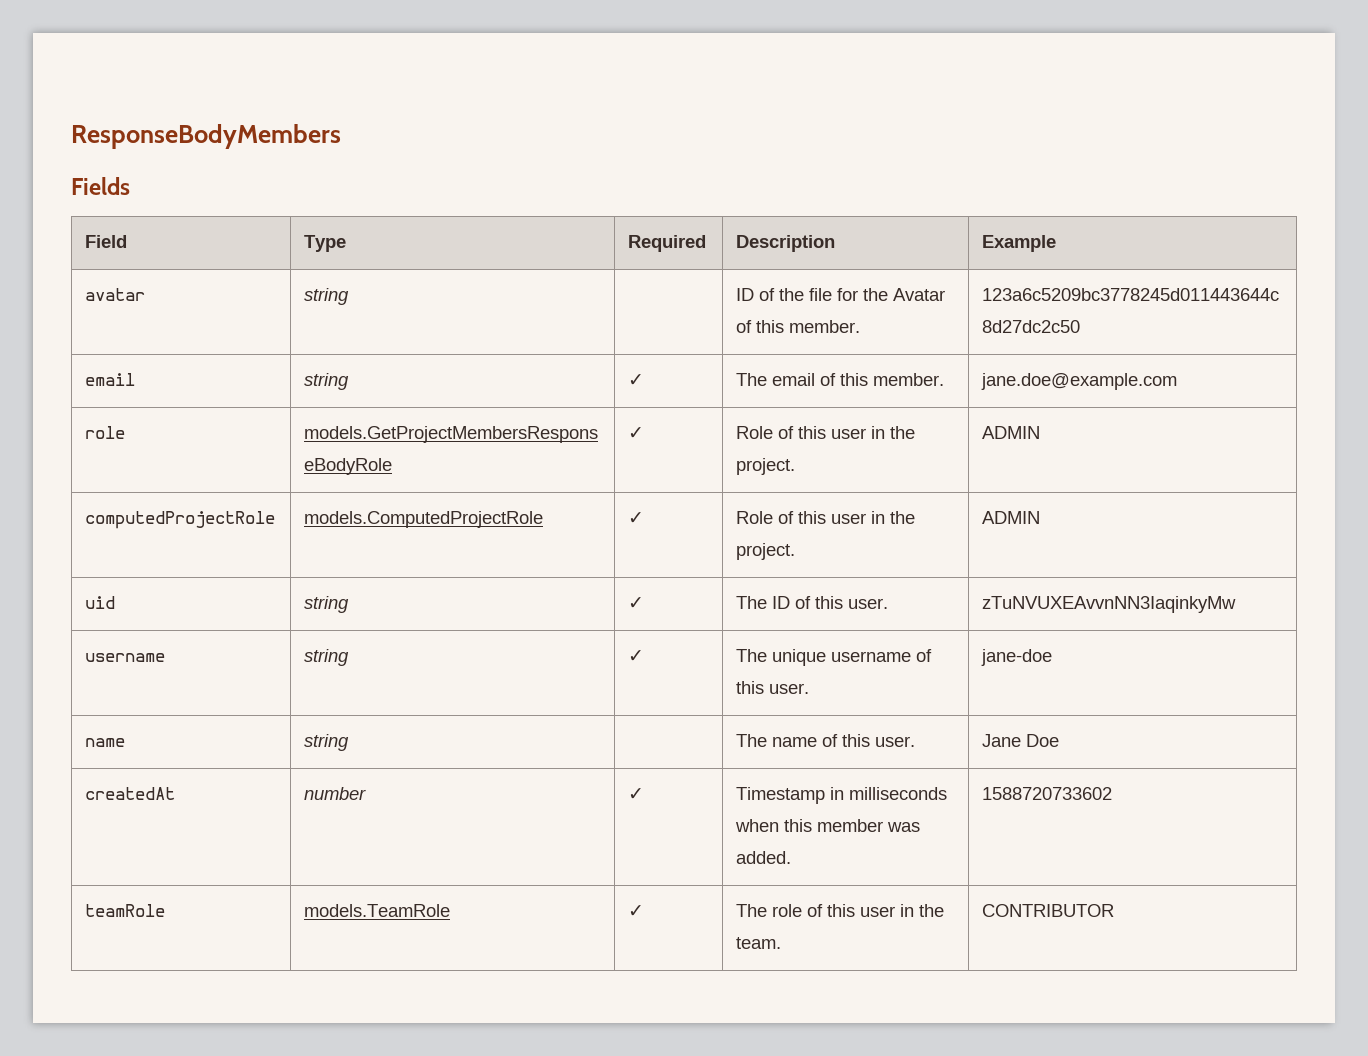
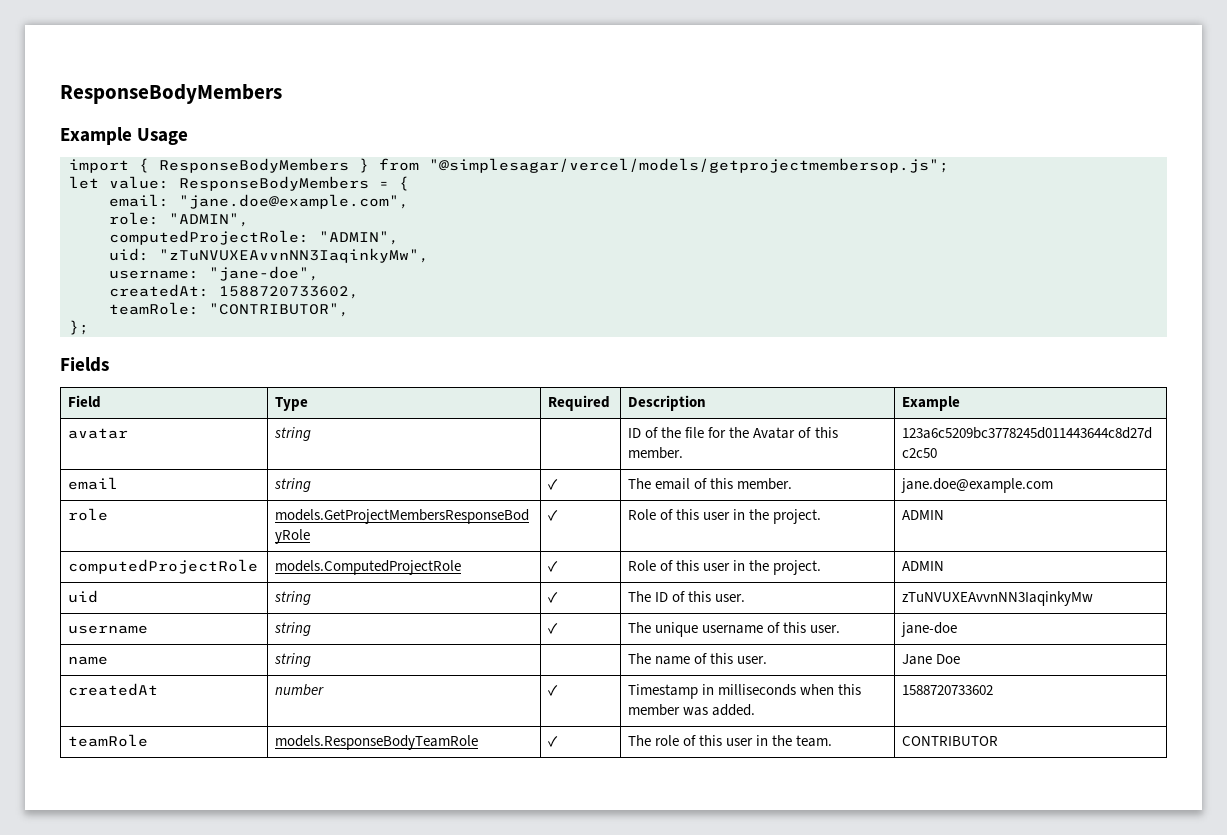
[71,124,341,149] ResponseBodyMembers -> [60,84,282,104] [60,127,189,145] [69,158,949,173] [69,176,409,191] [109,194,409,209] [109,212,249,227] [109,230,399,245] [109,248,429,263] [109,266,319,281] [109,284,359,299] [109,302,349,317] [69,320,89,335] ResponseBodyMembers // Example Usage // import { ResponseBodyMembers } from "@simplesagar/vercel/models/getprojectmembersop.js"; // let value: ResponseBodyMembers = { // email: "jane.doe@example.com", // role: "ADMIN", // computedProjectRole: "ADMIN", // uid: "zTuNVUXEAvvnNN3IaqinkyMw", // username: "jane-doe", // createdAt: 1588720733602, // teamRole: "CONTRIBUTOR", // };
[304,904,451,917] models.TeamRole -> [275,735,479,750] models.ResponseBodyTeamRole

